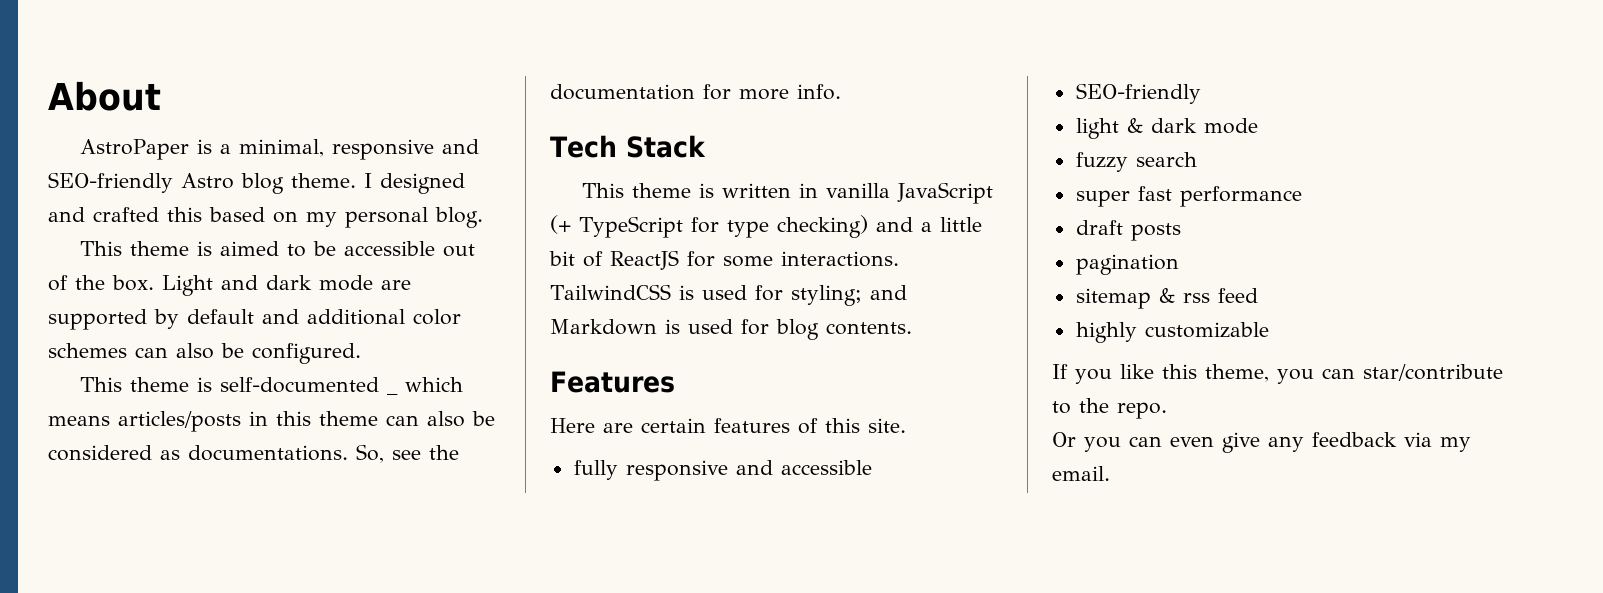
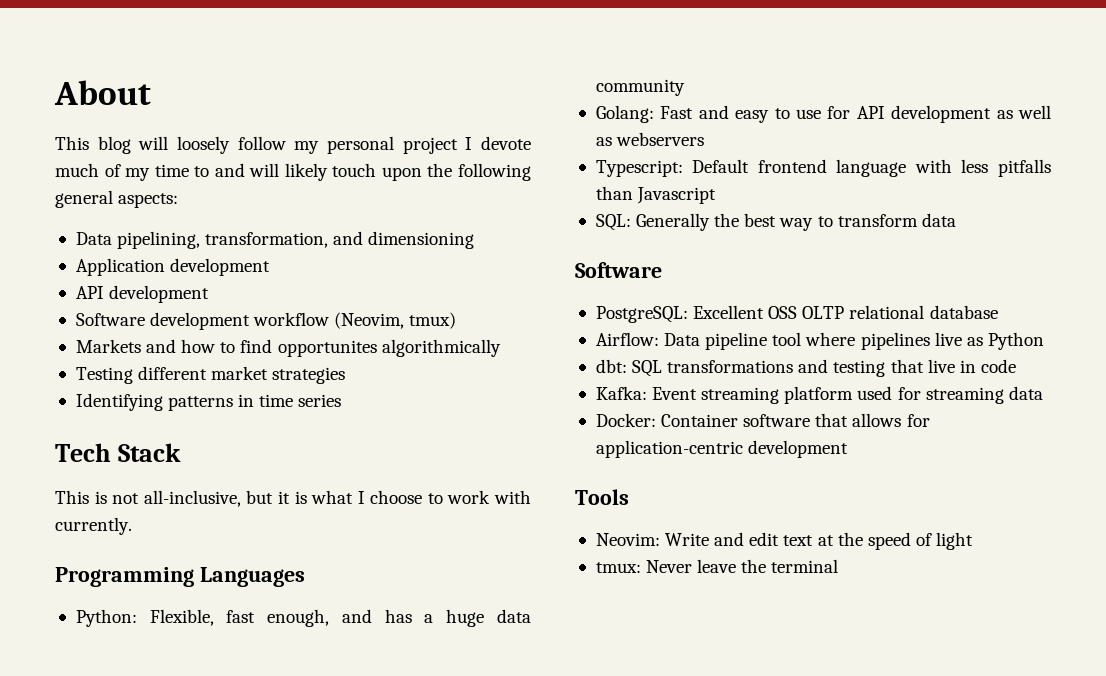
[80,139,480,160] [48,172,465,194] [48,207,483,228] [80,241,476,257] [48,275,411,296] [48,309,461,330] [48,343,361,364] [80,377,399,395] [405,377,464,392] [48,411,495,432] [48,444,459,463] [550,84,841,100] [550,135,706,158] [582,182,994,204] [550,215,982,238] [549,250,899,270] [550,284,907,306] [550,319,912,340] [550,371,675,393] [550,418,906,434] [573,460,872,481] [1075,83,1201,104] [1075,118,1258,139] [1075,152,1197,172] [1075,186,1302,207] [1075,220,1181,241] [1075,254,1179,275] [1075,288,1258,309] [1075,322,1269,343] [1052,364,1503,384] [1052,398,1167,419] [1052,432,1471,453] [1052,466,1110,481] AstroPaper is a minimal, responsive and SEO-friendly Astro blog theme. I designed and crafted this based on my personal blog. // This theme is aimed to be accessible out of the box. Light and dark mode are supported by default and additional color schemes can also be configured. // This theme is self-documented _ which means articles/posts in this theme can also be considered as documentations. So, see the documentation for more info. // Tech Stack // This theme is written in vanilla JavaScript (+ TypeScript for type checking) and a little bit of ReactJS for some interactions. TailwindCSS is used for styling; and Markdown is used for blog contents. // Features // Here are certain features of this site. // fully responsive and accessible // SEO-friendly // light & dark mode // fuzzy search // super fast performance // draft posts // pagination // sitemap & rss feed // highly customizable // If you like this theme, you can star/contribute to the repo. // Or you can even give any feedback via my email. -> [55,136,531,154] [55,163,531,181] [55,190,179,208] [75,231,475,249] [75,258,271,276] [75,285,210,303] [75,312,457,330] [75,339,501,357] [75,366,346,384] [75,393,342,411] [55,443,181,462] [55,490,531,507] [55,517,132,535] [55,567,305,587] [75,609,531,627] [595,79,685,96] [595,105,1051,123] [595,132,705,146] [595,159,1051,177] [595,186,717,204] [595,213,956,231] [575,262,662,278] [595,305,998,323] [595,332,1044,350] [595,359,1016,377] [595,386,1043,404] [595,413,930,427] [595,440,849,458] [575,489,629,505] [595,532,974,550] [595,559,839,573] This blog will loosely follow my personal project I devote much of my time to and will likely touch upon the following general aspects: // Data pipelining, transformation, and dimensioning // Application development // API development // Software development workflow (Neovim, tmux) // Markets and how to find opportunites algorithmically // Testing different market strategies // Identifying patterns in time series // Tech Stack // This is not all-inclusive, but it is what I choose to work with currently. // Programming Languages // Python: Flexible, fast enough, and has a huge data community // Golang: Fast and easy to use for API development as well as webservers // Typescript: Default frontend language with less pitfalls than Javascript // SQL: Generally the best way to transform data // Software // PostgreSQL: Excellent OSS OLTP relational database // Airflow: Data pipeline tool where pipelines live as Python // dbt: SQL transformations and testing that live in code // Kafka: Event streaming platform used for streaming data // Docker: Container software that allows for application-centric development // Tools // Neovim: Write and edit text at the speed of light // tmux: Never leave the terminal

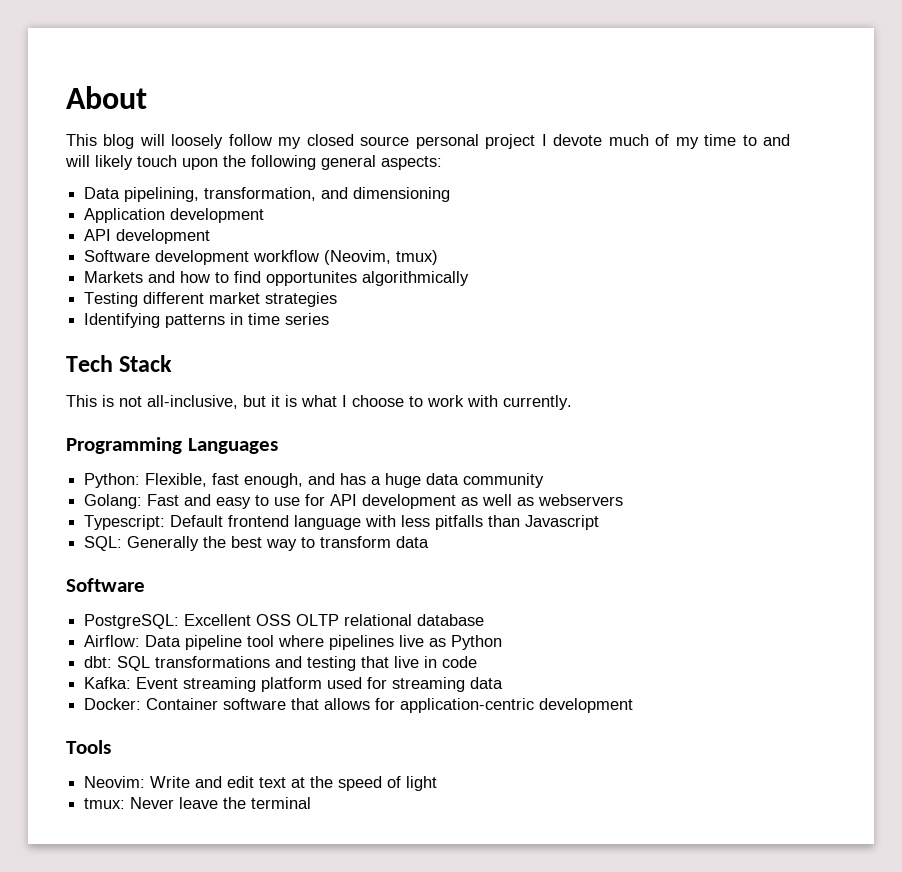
(320, 147) none -> [306,134,410,146] closed source

